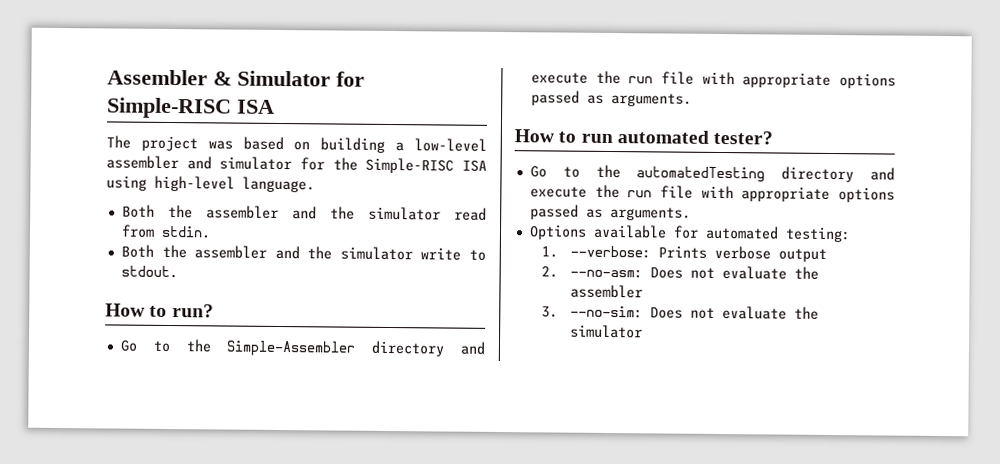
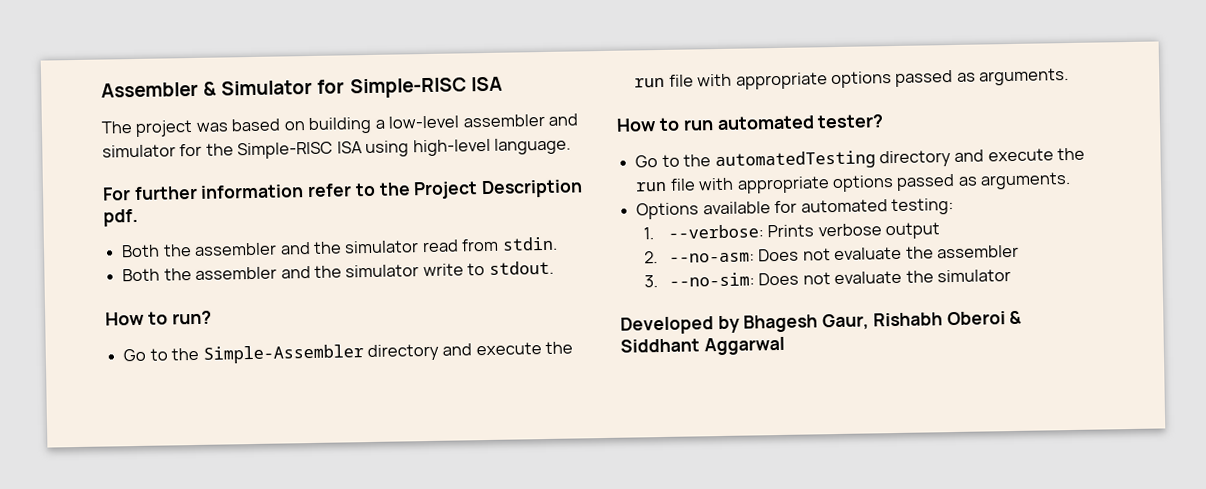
(315, 184) none -> [102,179,584,201] [103,208,138,227] // For further information refer to the Project Description pdf.
(643, 331) none -> [620,310,1023,335] [620,336,785,356] // Developed by Bhagesh Gaur, Rishabh Oberoi & Siddhant Aggarwal

